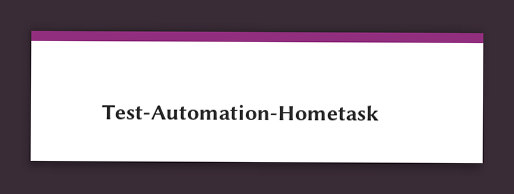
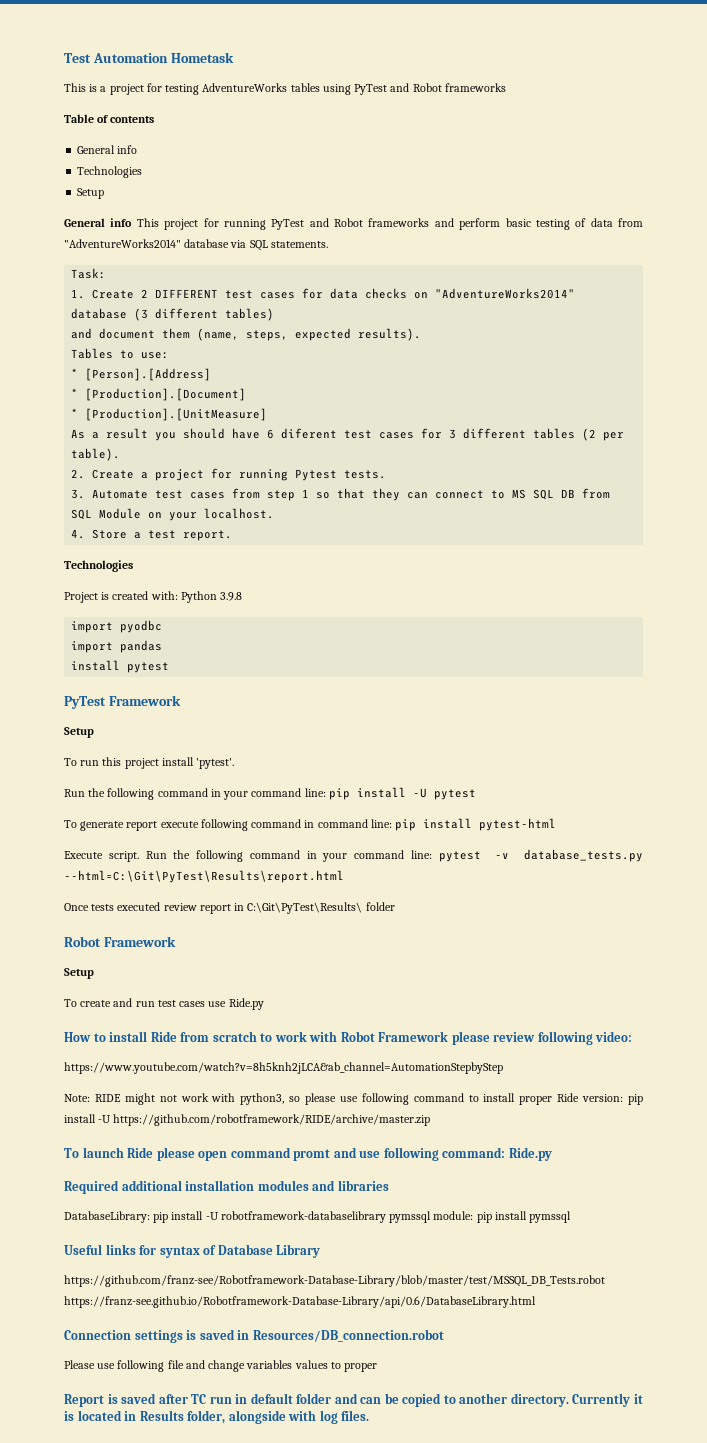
[101,103,379,121] Test-Automation-Hometask -> [64,52,234,63] [64,83,506,95] [64,114,155,123] [77,145,138,154] [77,166,143,178] [77,188,105,199] [64,218,643,230] [64,239,328,251] [71,268,107,279] [71,288,576,299] [71,308,275,321] [71,328,422,341] [71,348,170,359] [71,368,212,381] [71,388,247,401] [71,408,268,421] [71,428,625,441] [71,448,121,461] [71,468,387,481] [71,488,611,501] [71,508,275,521] [71,529,233,541] [64,560,133,572] [64,591,243,603] [71,620,163,633] [71,640,163,653] [71,660,170,673] [64,695,181,709] [64,727,94,738] [64,757,235,769] [64,787,476,800] [64,818,557,831] [64,849,643,862] [64,870,344,883] [64,902,395,914] [64,936,176,947] [64,968,94,979] [64,998,264,1010] [64,1031,633,1045] [64,1062,503,1074] [64,1093,643,1105] [64,1114,431,1126] [64,1147,552,1161] [64,1180,389,1194] [64,1211,572,1223] [64,1244,321,1258] [64,1275,605,1287] [64,1296,536,1308] [64,1329,444,1343] [64,1360,378,1372] [64,1393,643,1407] [64,1410,370,1424] Test Automation Hometask // This is a project for testing AdventureWorks tables using PyTest and Robot frameworks // Table of contents // General info // Technologies // Setup // General info This project for running PyTest and Robot frameworks and perform basic testing of data from "AdventureWorks2014" database via SQL statements. // Task: // 1. Create 2 DIFFERENT test cases for data checks on "AdventureWorks2014" database (3 different tables) // and document them (name, steps, expected results). // Tables to use: // * [Person].[Address] // * [Production].[Document] // * [Production].[UnitMeasure] // As a result you should have 6 diferent test cases for 3 different tables (2 per table). // 2. Create a project for running Pytest tests. // 3. Automate test cases from step 1 so that they can connect to MS SQL DB from SQL Module on your localhost. // 4. Store a test report. // Technologies // Project is created with: Python 3.9.8 // import pyodbc // import pandas // install pytest // PyTest Framework // Setup // To run this project install 'pytest'. // Run the following command in your command line: pip install -U pytest // To generate report execute following command in command line: pip install pytest-html // Execute script. Run the following command in your command line: pytest -v database_tests.py --html=C:\Git\PyTest\Results\report.html // Once tests executed review report in C:\Git\PyTest\Results\ folder // Robot Framework // Setup // To create and run test cases use Ride.py // How to install Ride from scratch to work with Robot Framework please review following video: // https://www.youtube.com/watch?v=8h5knh2jLCA&ab_channel=AutomationStepbyStep // Note: RIDE might not work with python3, so please use following command to install proper Ride version: pip install -U https://github.com/robotframework/RIDE/archive/master.zip // To launch Ride please open command promt and use following command: Ride.py // Required additional installation modules and libraries // DatabaseLibrary: pip install -U robotframework-databaselibrary pymssql module: pip install pymssql // Useful links for syntax of Database Library // https://github.com/franz-see/Robotframework-Database-Library/blob/master/test/MSSQL_DB_Tests.robot https://franz-see.github.io/Robotframework-Database-Library/api/0.6/DatabaseLibrary.html // Connection settings is saved in Resources/DB_connection.robot // Please use following file and change variables values to proper // Report is saved after TC run in default folder and can be copied to another directory. Currently it is located in Results folder, alongside with log files.

